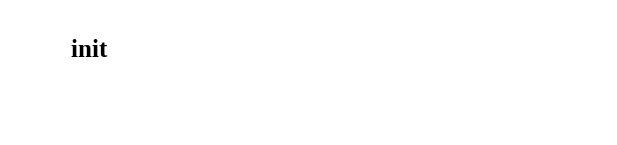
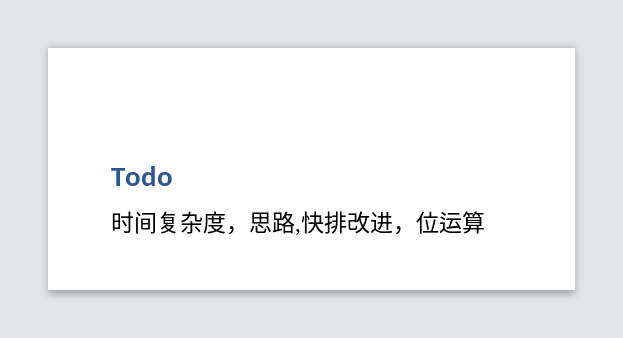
[71,39,108,57] init -> [111,166,173,186] [111,211,485,235] Todo // 时间复杂度，思路,快排改进，位运算

